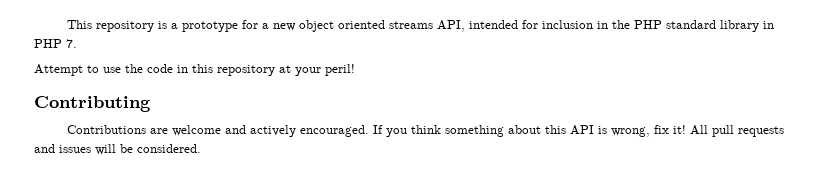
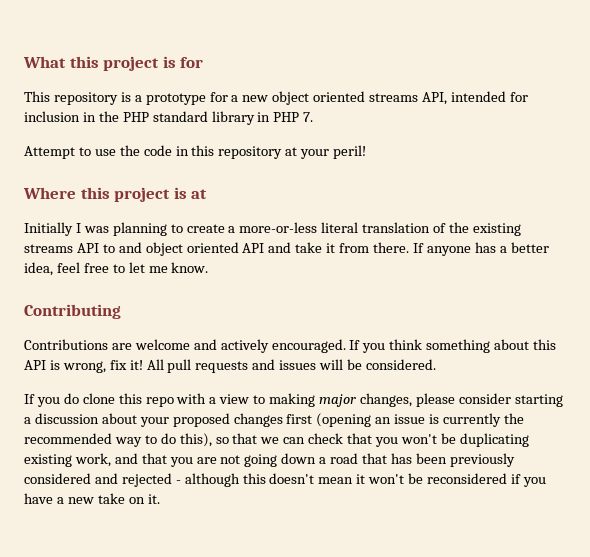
(66, 24) none -> [23,56,204,71] What this project is for //
(355, 70) none -> [23,187,208,202] [24,222,521,236] [24,242,549,256] [24,262,209,276] // Where this project is at // Initially I was planning to create a more-or-less literal translation of the existing streams API to and object oriented API and take it from there. If anyone has a better idea, feel free to let me know.
(201, 148) none -> [24,393,563,407] [24,413,524,427] [24,433,529,447] [24,453,515,467] [24,473,546,487] [24,493,160,504] // If you do clone this repo with a view to making major changes, please consider starting a discussion about your proposed changes first (opening an issue is currently the recommended way to do this), so that we can check that you won't be duplicating existing work, and that you are not going down a road that has been previously considered and rejected - although this doesn't mean it won't be reconsidered if you have a new take on it.

